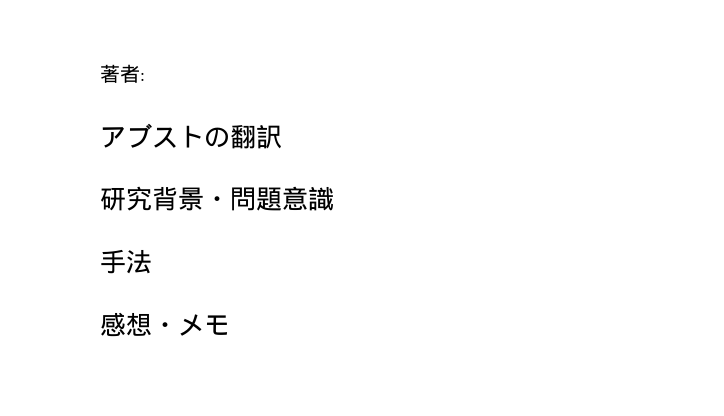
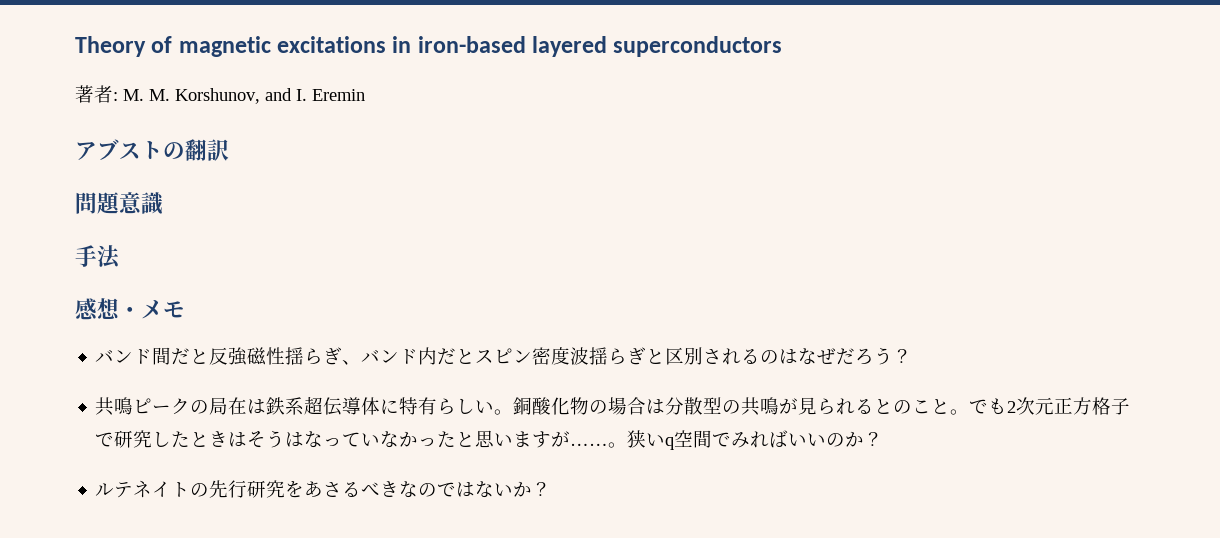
[100,64,145,83] 著者: -> [75,36,783,57] [75,85,365,104] Theory of magnetic excitations in iron-based layered superconductors // 著者: M. M. Korshunov, and I. Eremin
[100,186,230,211] 研究背景・ -> (229, 150) none
(230, 325) none -> [95,347,913,366] [95,396,1131,416] [95,430,884,450] [95,480,552,498] // バンド間だと反強磁性揺らぎ、バンド内だとスピン密度波揺らぎと区別されるのはなぜだろう？ // 共鳴ピークの局在は鉄系超伝導体に特有らしい。銅酸化物の場合は分散型の共鳴が見られるとのこと。でも2次元正方格子で研究したときはそうはなっていなかったと思いますが……。狭いq空間でみればいいのか？ // ルテネイトの先行研究をあさるべきなのではないか？

